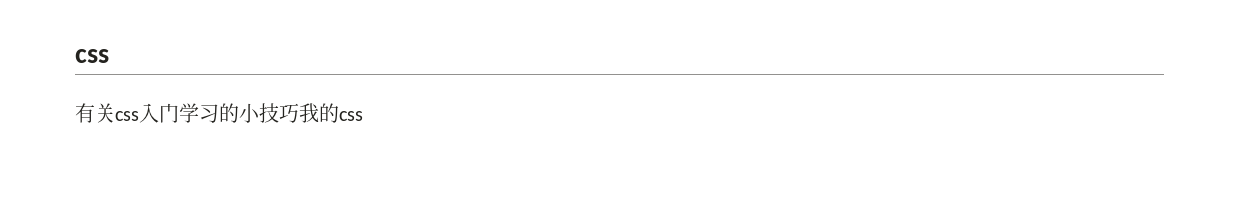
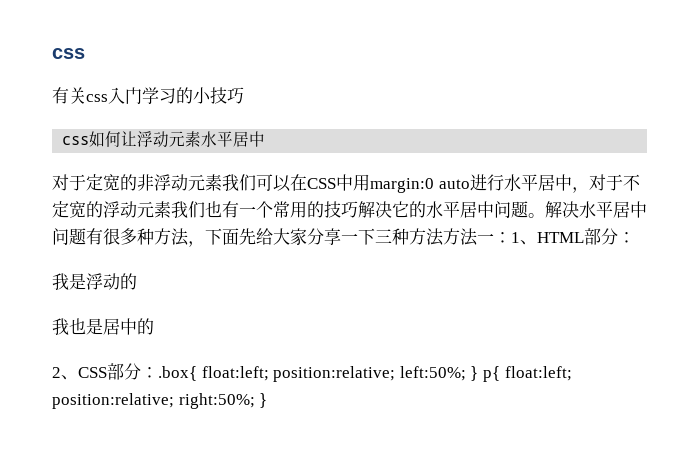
[299,103,363,123] 我的css -> [62,131,266,148] [52,174,640,193] [52,201,647,218] [52,228,635,247] [52,273,137,290] [52,318,154,335] [52,363,572,382] [52,393,268,409] // css如何让浮动元素水平居中 // 对于定宽的非浮动元素我们可以在CSS中用margin:0 auto进行水平居中，对于不定宽的浮动元素我们也有一个常用的技巧解决它的水平居中问题。解决水平居中问题有很多种方法，下面先给大家分享一下三种方法方法一：1、HTML部分： // 我是浮动的 // 我也是居中的 // 2、CSS部分：.box{ float:left; position:relative; left:50%; } p{ float:left; position:relative; right:50%; }

